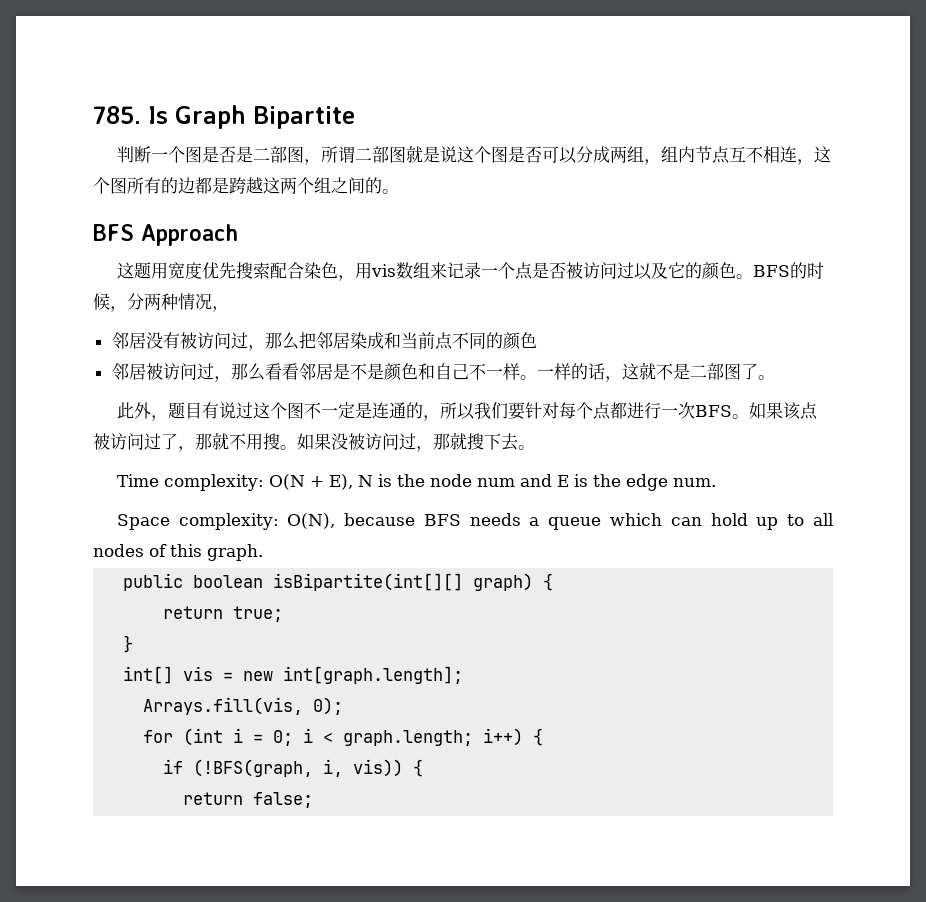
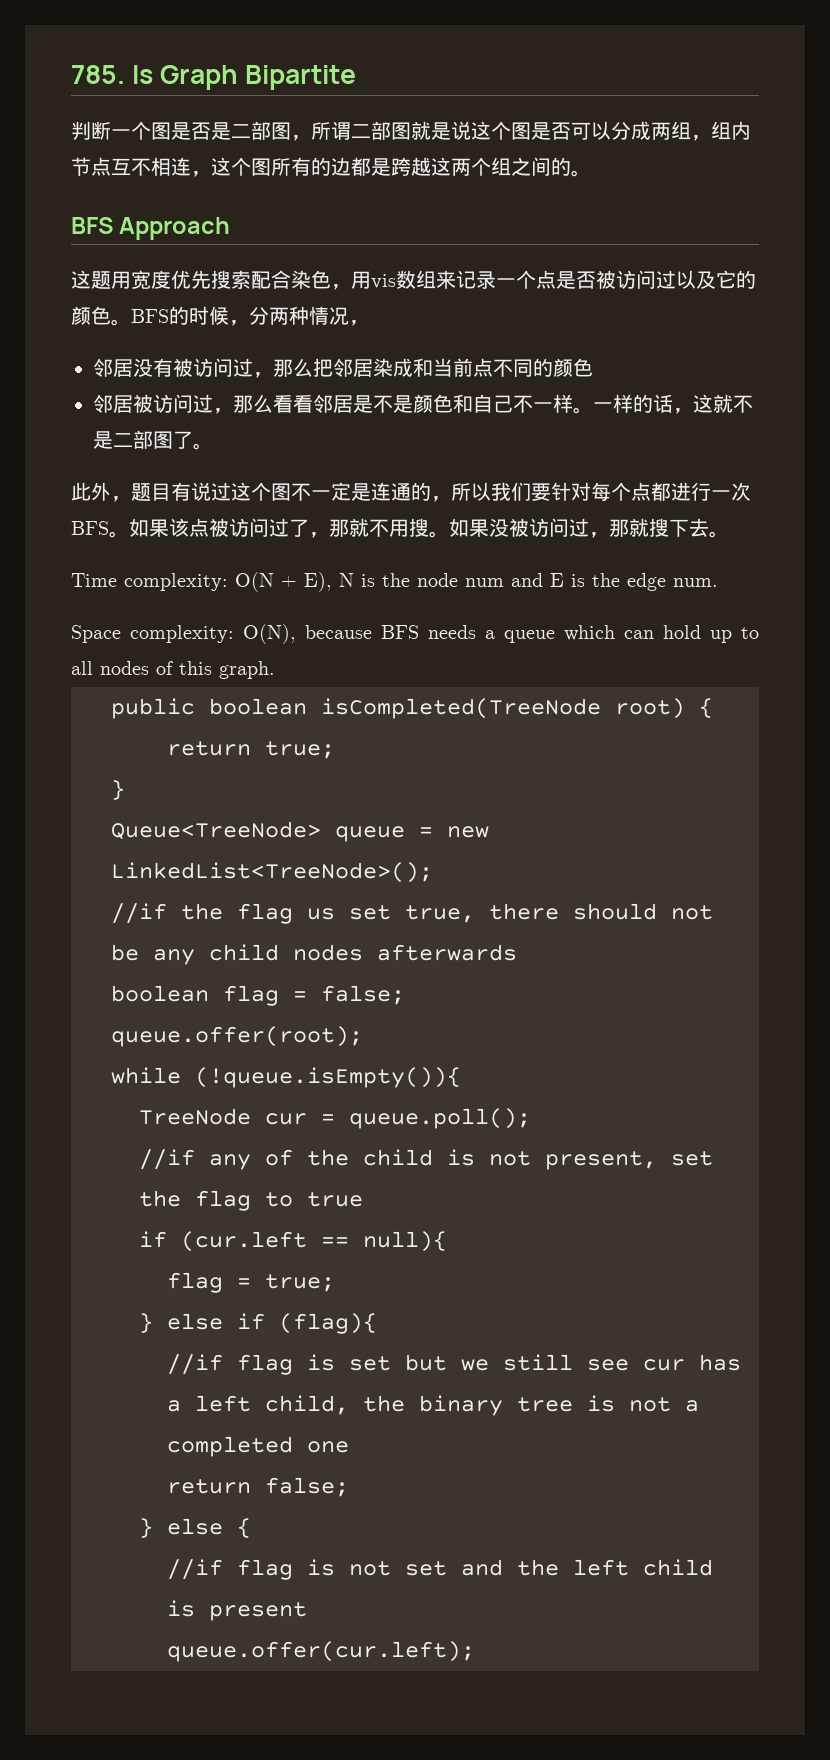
[273,573,534,591] isBipartite(int[][] graph) -> [321,698,685,719] isCompleted(TreeNode root)
[123,666,464,684] [143,697,344,715] [143,728,544,746] [163,759,424,777] [183,792,314,808] int[] vis = new int[graph.length]; // Arrays.fill(vis, 0); // for (int i = 0; i < graph.length; i++) { // if (!BFS(graph, i, vis)) { // return false; -> [111,821,489,842] [111,862,433,883] [111,903,713,924] [111,944,517,965] [111,985,405,1006] [111,1026,363,1047] [111,1067,461,1088] [139,1108,531,1129] [139,1149,713,1170] [139,1190,363,1211] [139,1231,447,1252] [167,1272,335,1293] [139,1313,377,1334] [167,1354,741,1375] [167,1395,699,1416] [167,1436,349,1457] [167,1477,349,1497] [139,1518,251,1538] [167,1559,713,1580] [167,1600,307,1621] [167,1641,475,1662] Queue<TreeNode> queue = new LinkedList<TreeNode>(); // //if the flag us set true, there should not be any child nodes afterwards // boolean flag = false; // queue.offer(root); // while (!queue.isEmpty()){ // TreeNode cur = queue.poll(); // //if any of the child is not present, set the flag to true // if (cur.left == null){ // flag = true; // } else if (flag){ // //if flag is set but we still see cur has a left child, the binary tree is not a completed one // return false; // } else { // //if flag is not set and the left child is present // queue.offer(cur.left);

